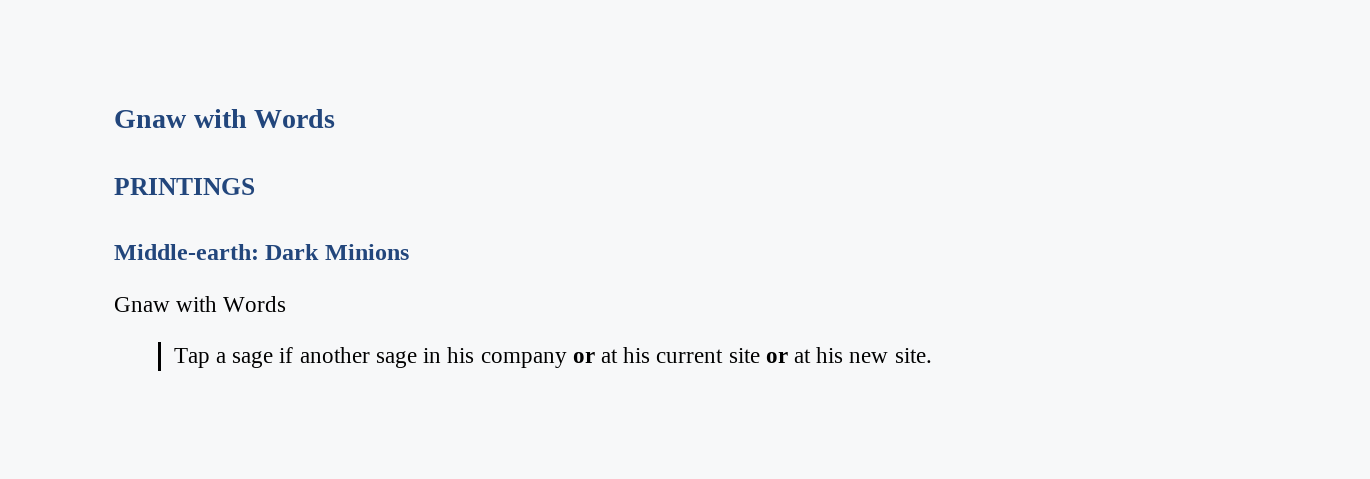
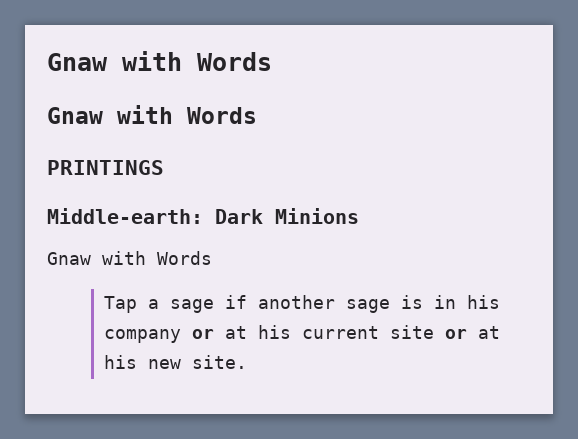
[114,109,336,128] Gnaw with Words -> [47,51,272,71] [47,105,257,124] Gnaw with Words // Gnaw with Words
(417, 359) none -> [400,295,423,309] is

